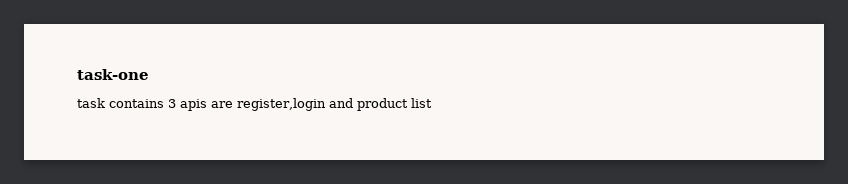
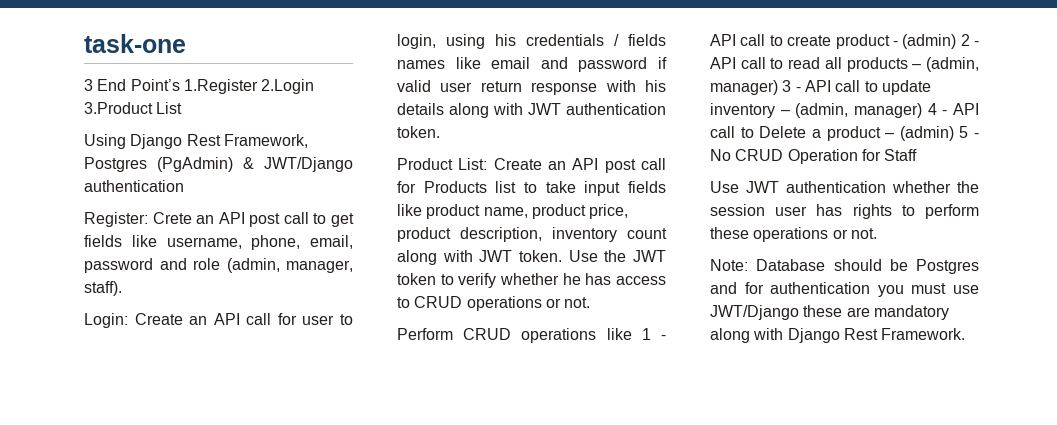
[77,98,432,111] task contains 3 apis are register,login and product list -> [84,79,315,94] [84,102,183,114] [84,134,308,149] [84,157,353,172] [84,180,184,192] [84,212,355,227] [84,235,353,250] [84,258,353,273] [84,281,122,296] [84,313,354,328] [397,34,666,49] [397,57,667,72] [397,80,666,95] [397,103,666,118] [397,126,440,138] [397,158,666,173] [397,181,666,196] [397,204,629,219] [397,227,667,242] [397,250,666,265] [397,273,666,288] [397,296,591,311] [397,328,666,343] [710,34,979,49] [710,57,979,72] [710,80,931,95] [710,103,979,118] [710,126,979,141] [710,149,918,164] [710,181,979,193] [710,204,979,219] [710,227,877,242] [710,259,979,274] [710,282,979,297] [710,305,949,320] [710,328,966,343] 3 End Point’s 1.Register 2.Login 3.Product List // Using Django Rest Framework, Postgres (PgAdmin) & JWT/Django authentication // Register: Crete an API post call to get fields like username, phone, email, password and role (admin, manager, staff). // Login: Create an API call for user to login, using his credentials / fields names like email and password if valid user return response with his details along with JWT authentication token. // Product List: Create an API post call for Products list to take input fields like product name, product price, product description, inventory count along with JWT token. Use the JWT token to verify whether he has access to CRUD operations or not. // Perform CRUD operations like 1 - API call to create product - (admin) 2 - API call to read all products – (admin, manager) 3 - API call to update inventory – (admin, manager) 4 - API call to Delete a product – (admin) 5 - No CRUD Operation for Staff // Use JWT authentication whether the session user has rights to perform these operations or not. // Note: Database should be Postgres and for authentication you must use JWT/Django these are mandatory along with Django Rest Framework.

